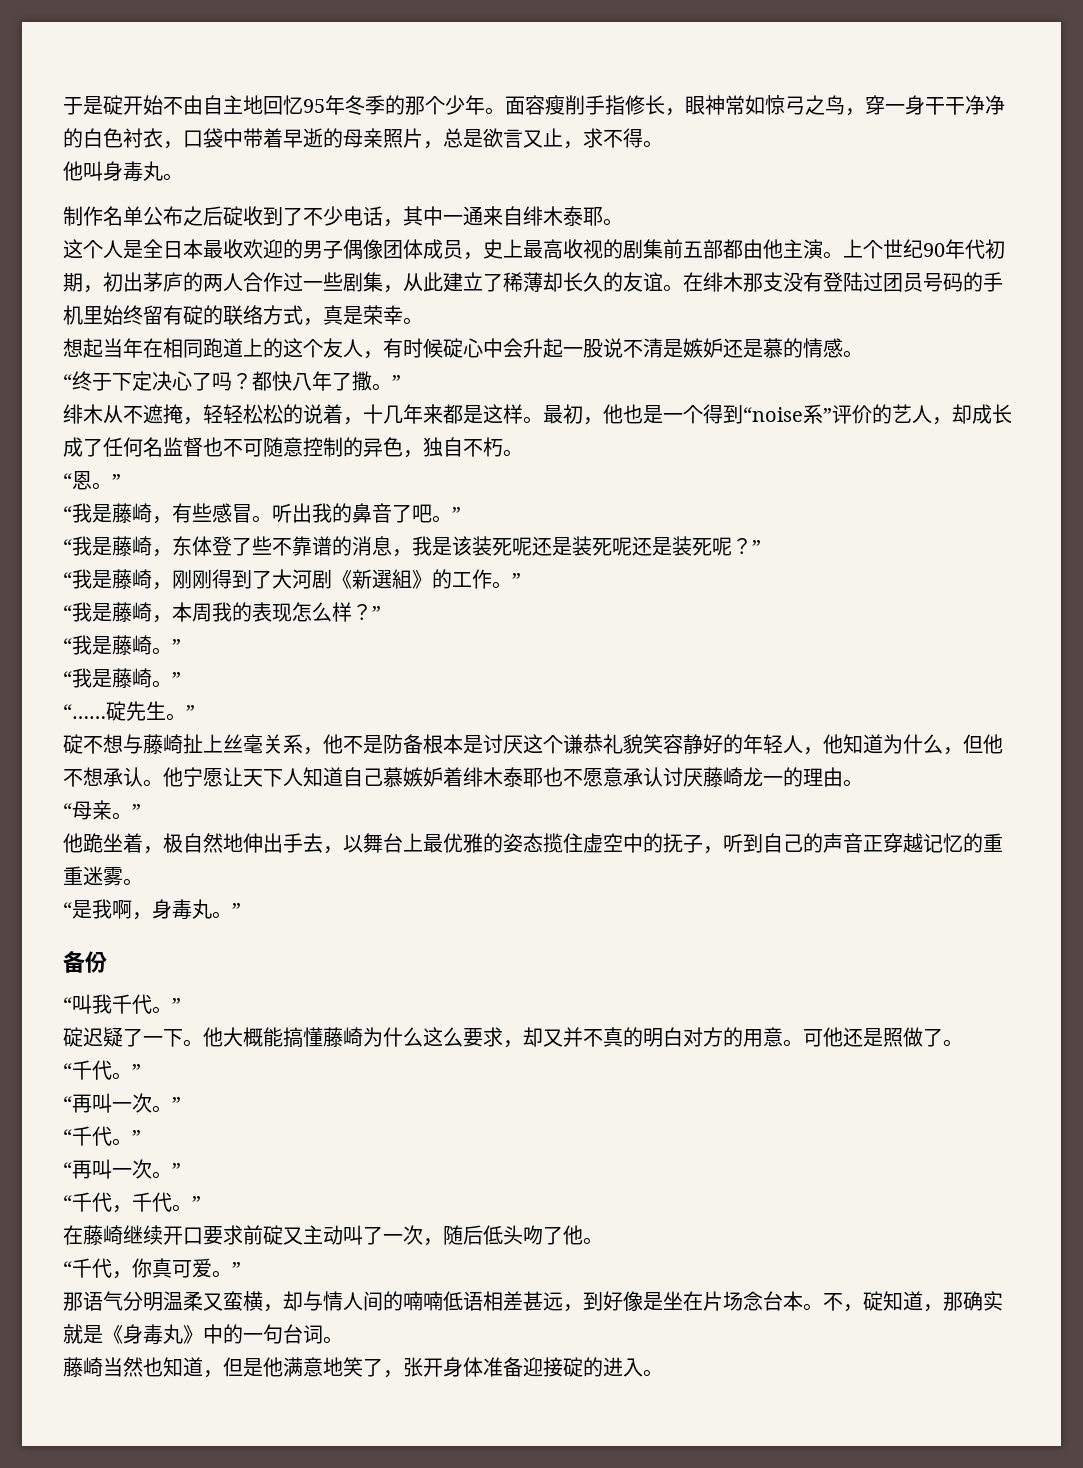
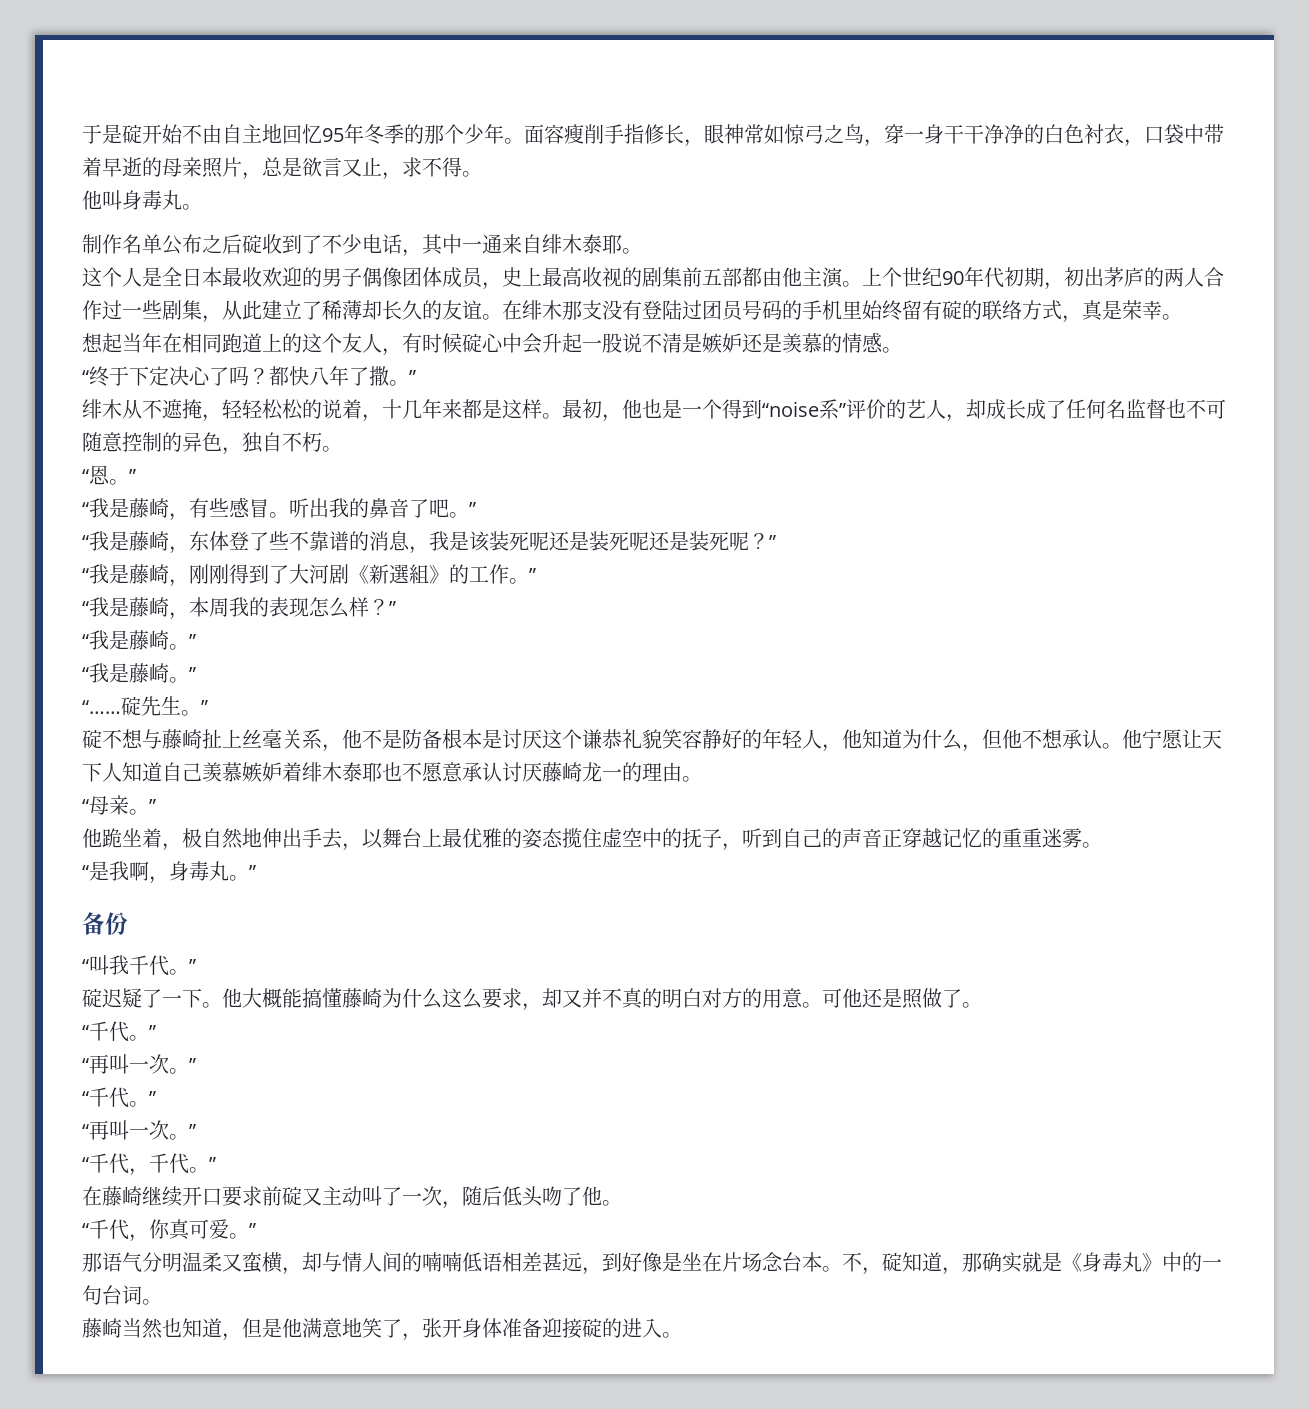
(763, 348) none -> [782,333,802,353] 羡
(383, 777) none -> [202,762,222,782] 羡

